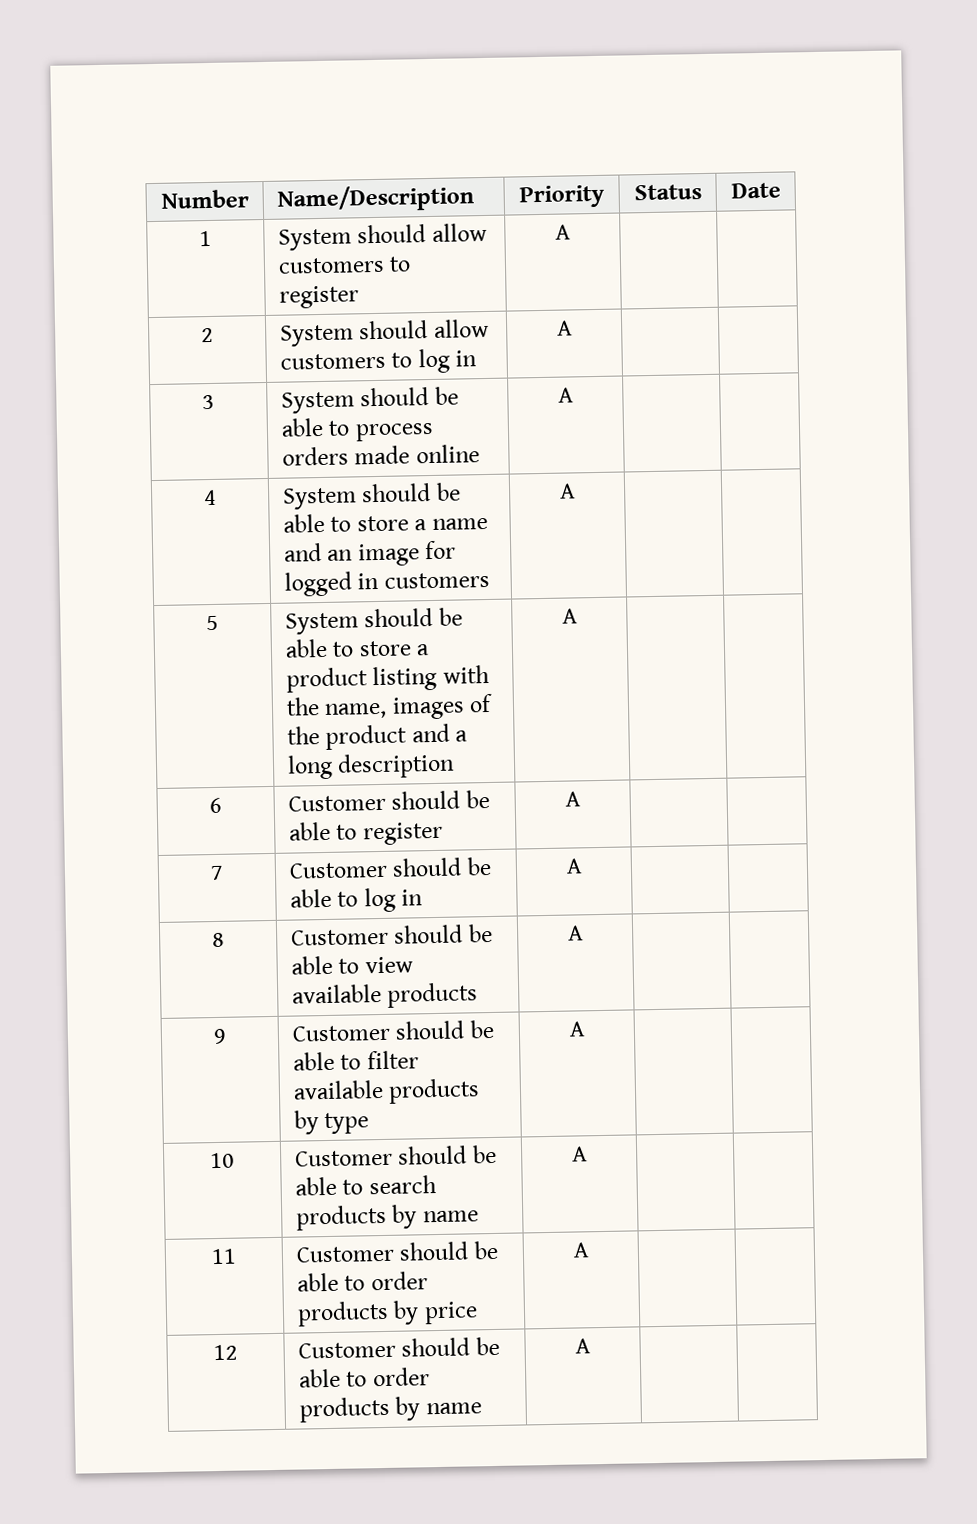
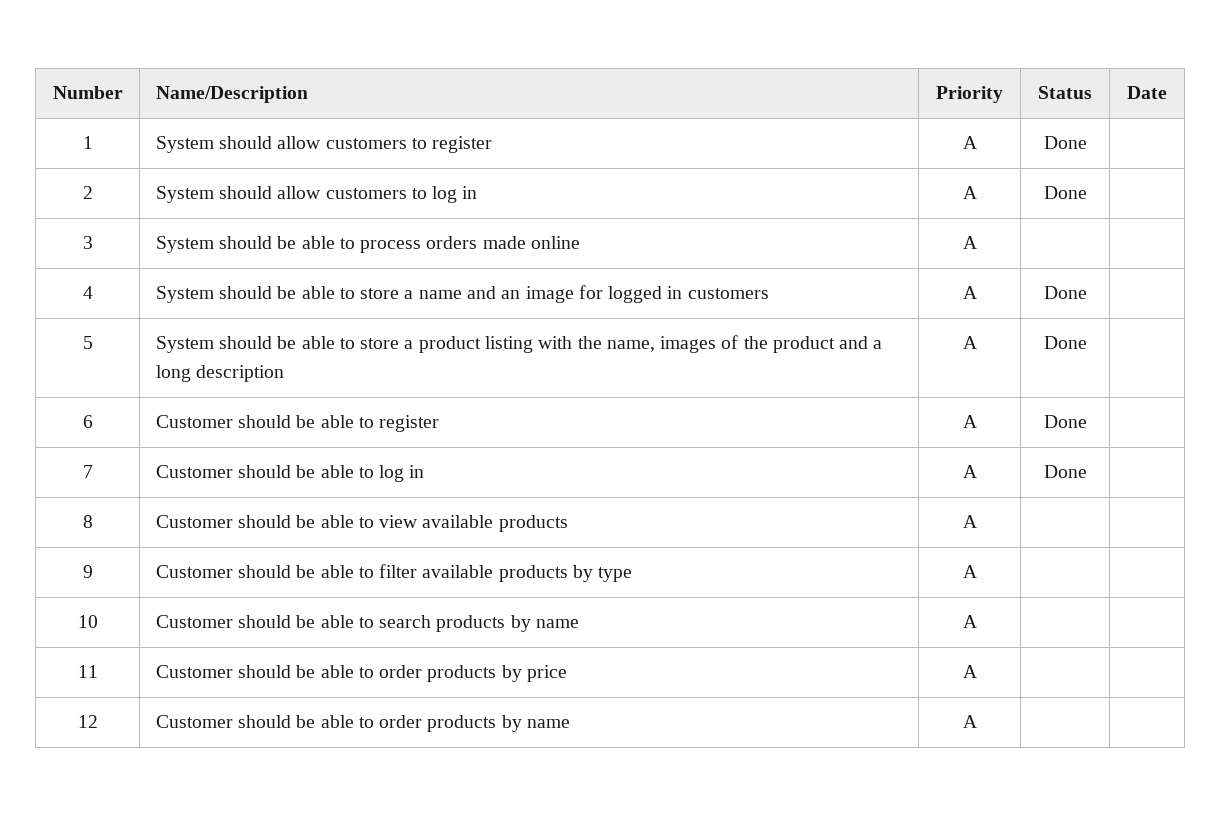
(571, 232) none -> [1043,136,1087,149] Done
(573, 328) none -> [1043,186,1087,199] Done
(576, 491) none -> [1043,286,1087,299] Done
(578, 616) none -> [1043,336,1087,349] Done
(581, 799) none -> [1043,415,1087,428] Done
(583, 866) none -> [1043,465,1087,478] Done

